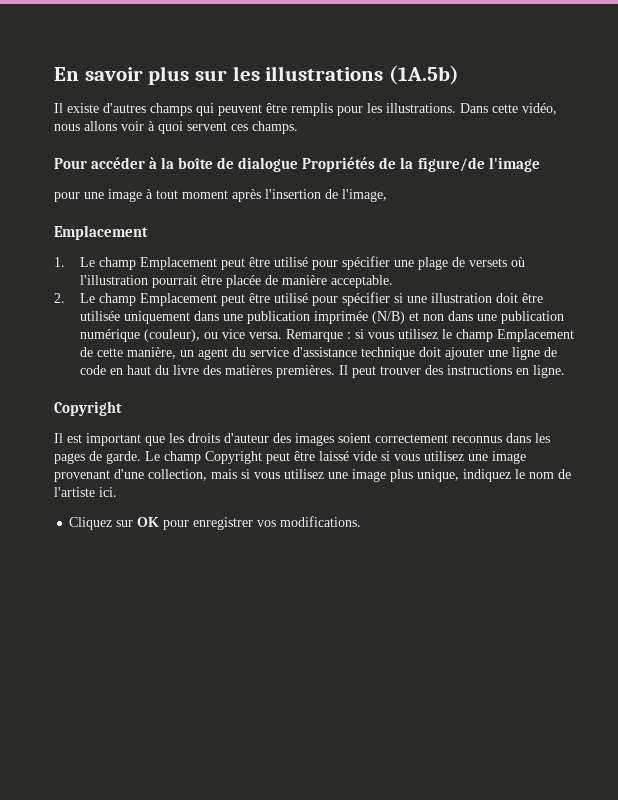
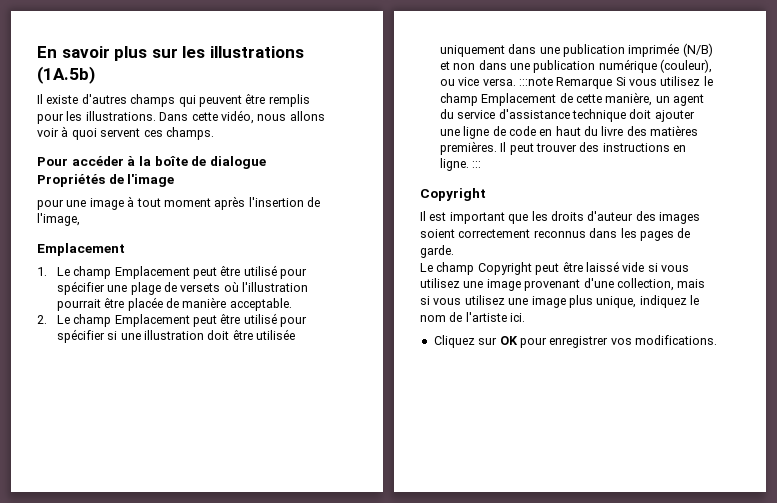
[400,157,485,172] la figure/de -> (124, 179) none
[285,329,364,342] Remarque : si -> [518,77,626,89] :::note Remarque Si
(565, 371) none -> [472,161,482,168] :::
(141, 457) none -> (454, 251) //

